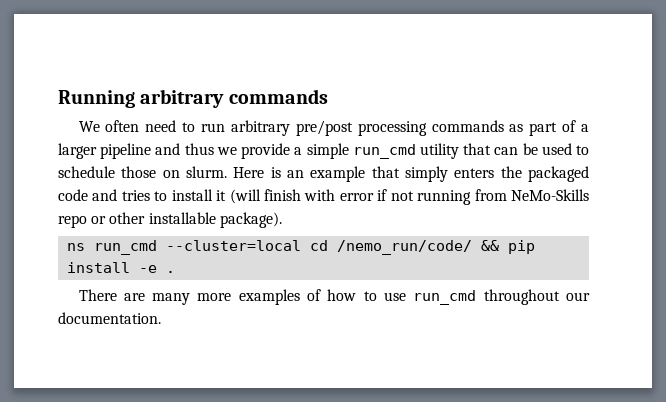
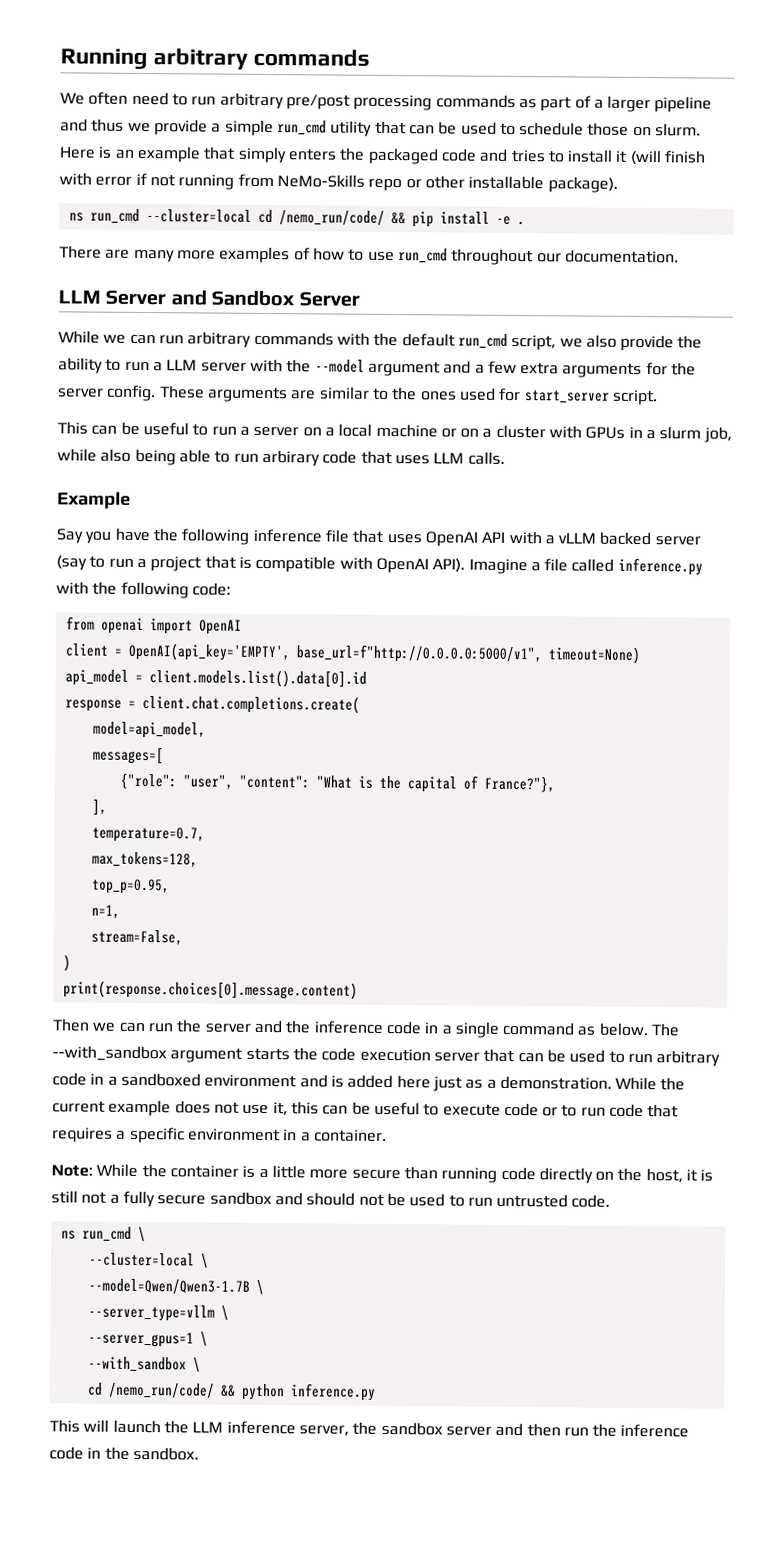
(161, 318) none -> [58,289,360,307] [58,330,703,352] [58,357,697,378] [58,384,658,406] [57,421,732,443] [57,448,505,467] [57,491,131,509] [56,527,701,547] [56,555,703,576] [56,581,231,599] [65,616,242,635] [64,642,641,664] [64,669,367,688] [64,694,360,714] [92,721,206,739] [92,746,164,765] [119,772,555,793] [91,798,107,816] [91,826,205,843] [91,851,198,868] [91,878,170,895] [90,904,120,919] [90,929,183,946] [62,954,71,972] [62,980,358,1000] [52,1018,681,1038] [52,1045,721,1067] [52,1072,686,1092] [52,1099,680,1118] [52,1126,387,1144] [51,1163,714,1184] [51,1190,611,1208] [60,1226,146,1243] [88,1252,209,1269] [87,1278,264,1295] [87,1304,229,1322] [87,1331,208,1348] [87,1356,201,1373] [86,1382,376,1401] [49,1419,690,1438] [49,1446,199,1461] // LLM Server and Sandbox Server // While we can run arbitrary commands with the default run_cmd script, we also provide the ability to run a LLM server with the --model argument and a few extra arguments for the server config. These arguments are similar to the ones used for start_server script. // This can be useful to run a server on a local machine or on a cluster with GPUs in a slurm job, while also being able to run arbirary code that uses LLM calls. // Example // Say you have the following inference file that uses OpenAI API with a vLLM backed server (say to run a project that is compatible with OpenAI API). Imagine a file called inference.py with the following code: // from openai import OpenAI // client = OpenAI(api_key='EMPTY', base_url=f"http://0.0.0.0:5000/v1", timeout=None) // api_model = client.models.list().data[0].id // response = client.chat.completions.create( // model=api_model, // messages=[ // {"role": "user", "content": "What is the capital of France?"}, // ], // temperature=0.7, // max_tokens=128, // top_p=0.95, // n=1, // stream=False, // ) // print(response.choices[0].message.content) // Then we can run the server and the inference code in a single command as below. The --with_sandbox argument starts the code execution server that can be used to run arbitrary code in a sandboxed environment and is added here just as a demonstration. While the current example does not use it, this can be useful to execute code or to run code that requires a specific environment in a container. // Note: While the container is a little more secure than running code directly on the host, it is still not a fully secure sandbox and should not be used to run untrusted code. // ns run_cmd \ // --cluster=local \ // --model=Qwen/Qwen3-1.7B \ // --server_type=vllm \ // --server_gpus=1 \ // --with_sandbox \ // cd /nemo_run/code/ && python inference.py // This will launch the LLM inference server, the sandbox server and then run the inference code in the sandbox.

